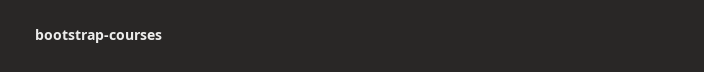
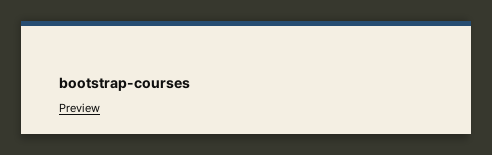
(162, 36) none -> [59,103,100,113] // Preview

